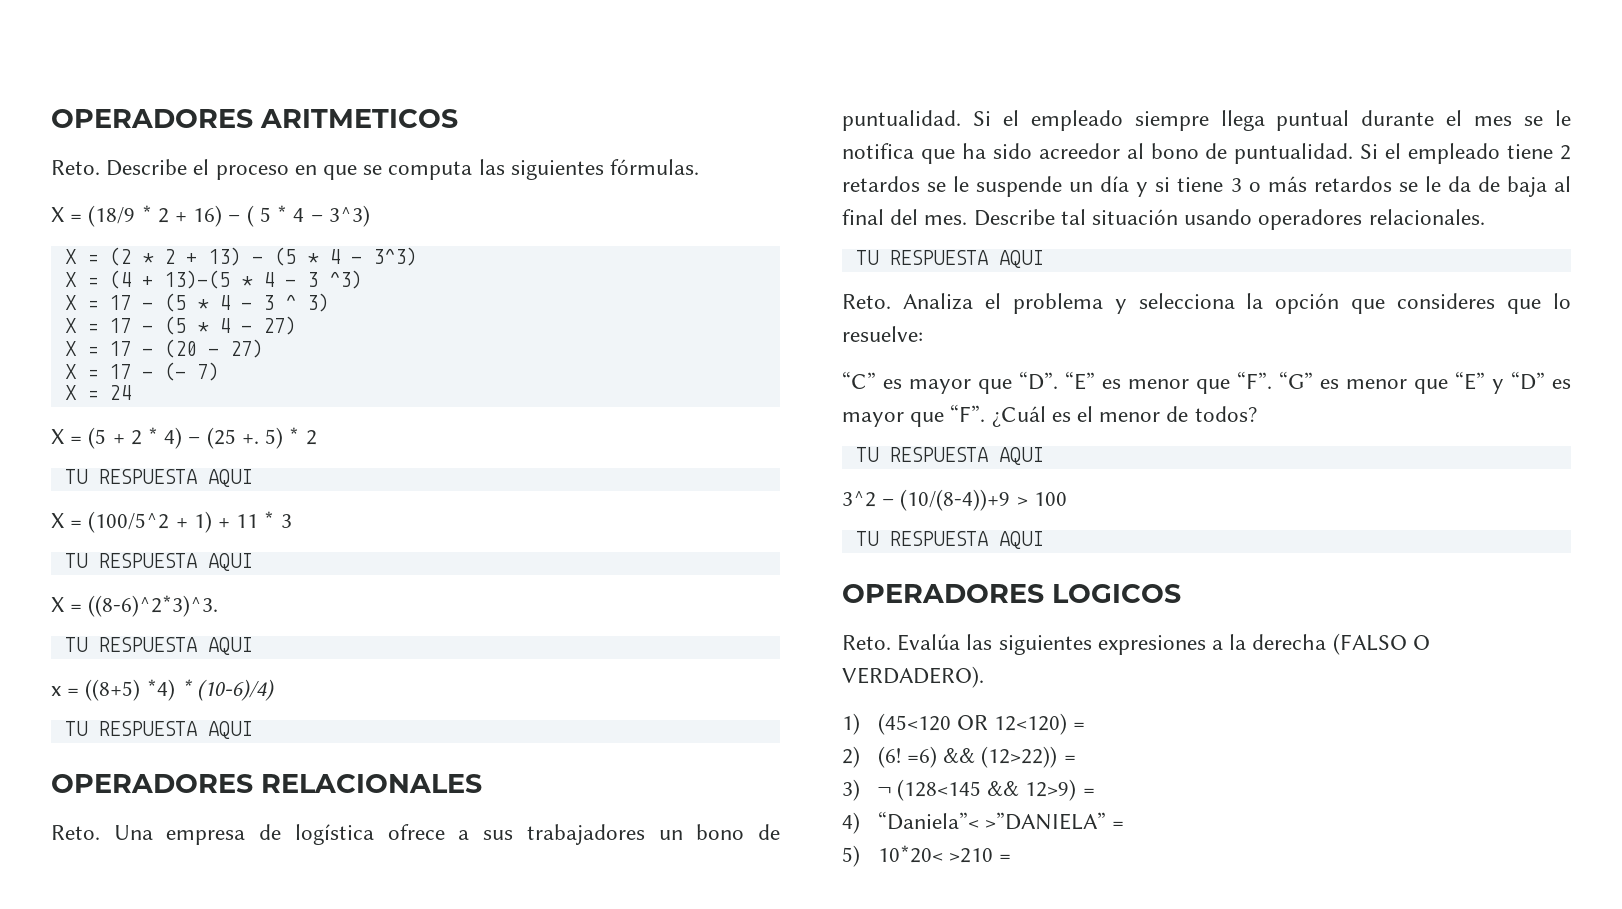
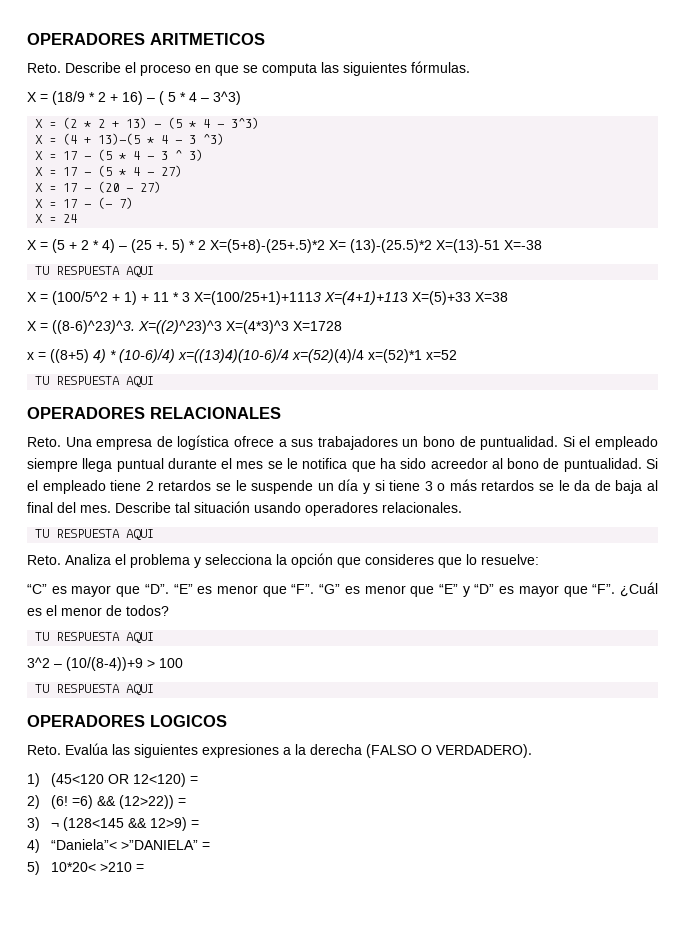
(317, 437) none -> [210,239,542,253] X=(5+8)-(25+.5)*2 X= (13)-(25.5)*2 X=(13)-51 X=-38
[64,553,252,571] [51,595,219,617] [64,637,252,655] // TU RESPUESTA AQUI // X = ((8-6)^2*3)^3. // TU RESPUESTA AQUI -> [194,291,508,305] [27,320,342,334] X=(100/25+1)+1113 X=(4+1)+113 X=(5)+33 X=38 // X = ((8-6)^23)^3. X=((2)^23)^3 X=(4*3)^3 X=1728
[146,679,175,701] *4) -> [93,349,106,363] 4)
(276, 690) none -> [178,349,457,363] x=((13)4)(10-6)/4 x=(52)(4)/4 x=(52)*1 x=52

